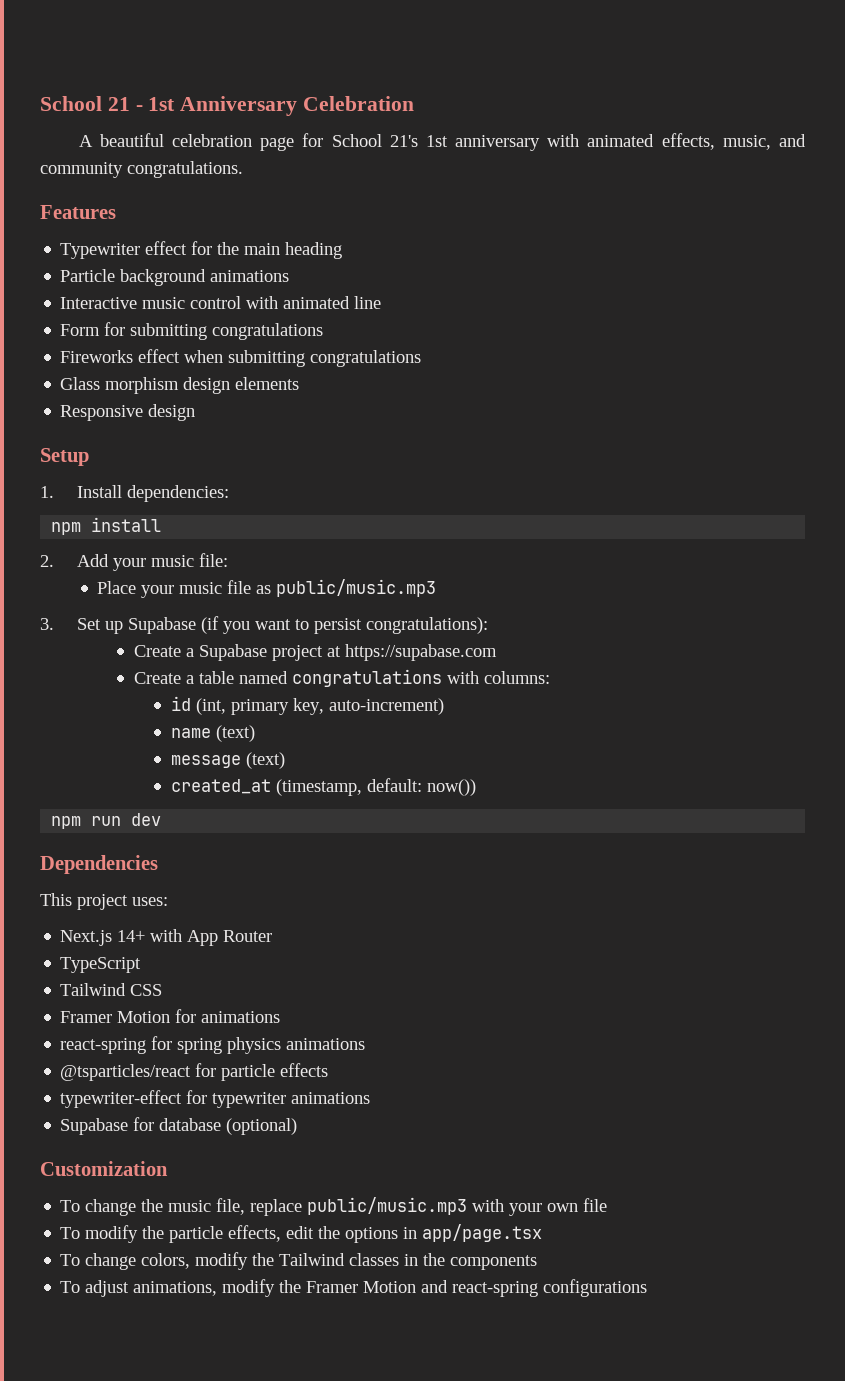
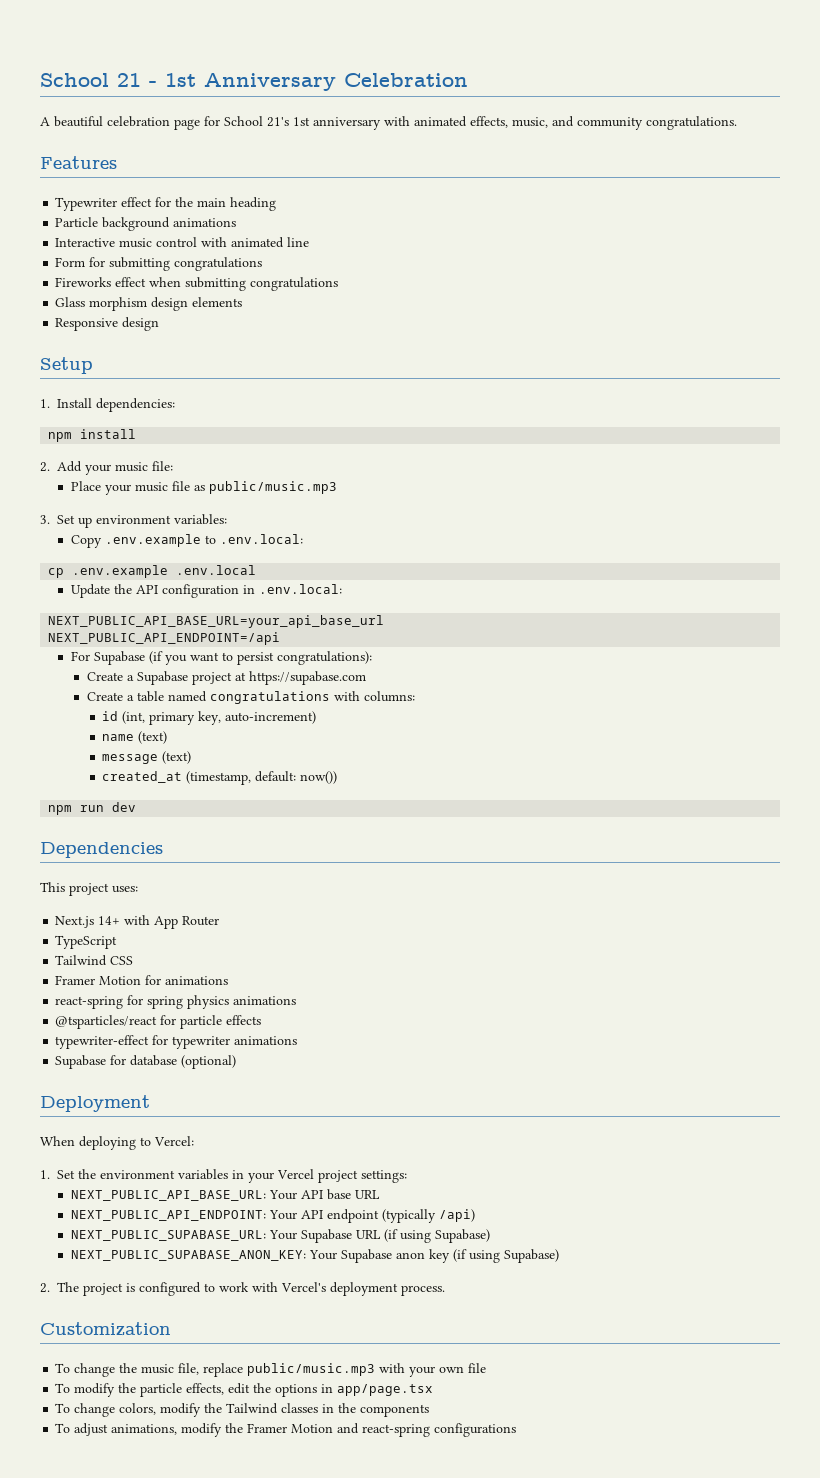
(123, 627) none -> [96,514,227,525] [71,534,304,548] [48,565,257,578] [71,584,343,598] [48,615,385,628] [48,632,281,645] [71,651,91,661] environment variables: // Copy .env.example to .env.local: // cp .env.example .env.local // Update the API configuration in .env.local: // NEXT_PUBLIC_API_BASE_URL=your_api_base_url // NEXT_PUBLIC_API_ENDPOINT=/api // For
(298, 1126) none -> [40,1095,150,1112] [40,1136,194,1150] [40,1169,407,1183] [71,1189,381,1201] [71,1209,476,1223] [71,1229,491,1243] [71,1249,560,1263] [40,1282,445,1296] // Deployment // When deploying to Vercel: // 1. Set the environment variables in your Vercel project settings: // NEXT_PUBLIC_API_BASE_URL: Your API base URL // NEXT_PUBLIC_API_ENDPOINT: Your API endpoint (typically /api) // NEXT_PUBLIC_SUPABASE_URL: Your Supabase URL (if using Supabase) // NEXT_PUBLIC_SUPABASE_ANON_KEY: Your Supabase anon key (if using Supabase) // 2. The project is configured to work with Vercel's deployment process.

